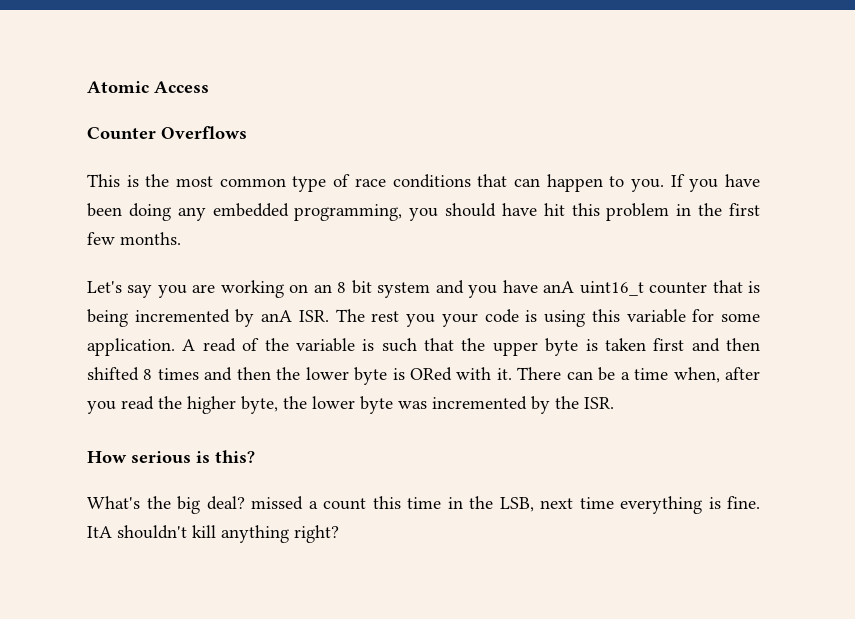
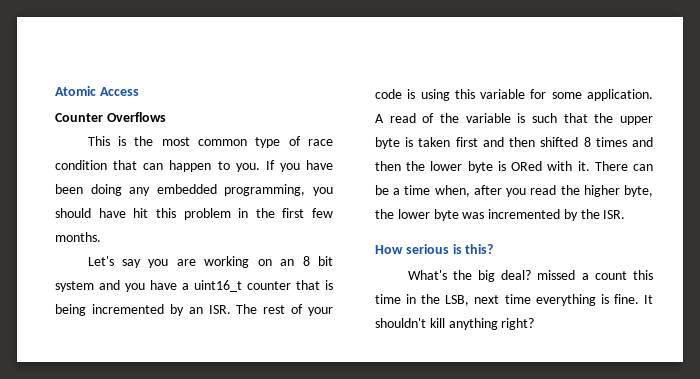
[392,174,471,188] conditions -> [55,160,107,170] condition
[543,281,575,293] anA -> [182,283,189,290] a
[261,310,293,322] anA -> [188,307,203,314] an
[406,314,436,327] you -> [291,304,304,314] of
[87,526,112,538] ItA -> [644,295,653,304] It

